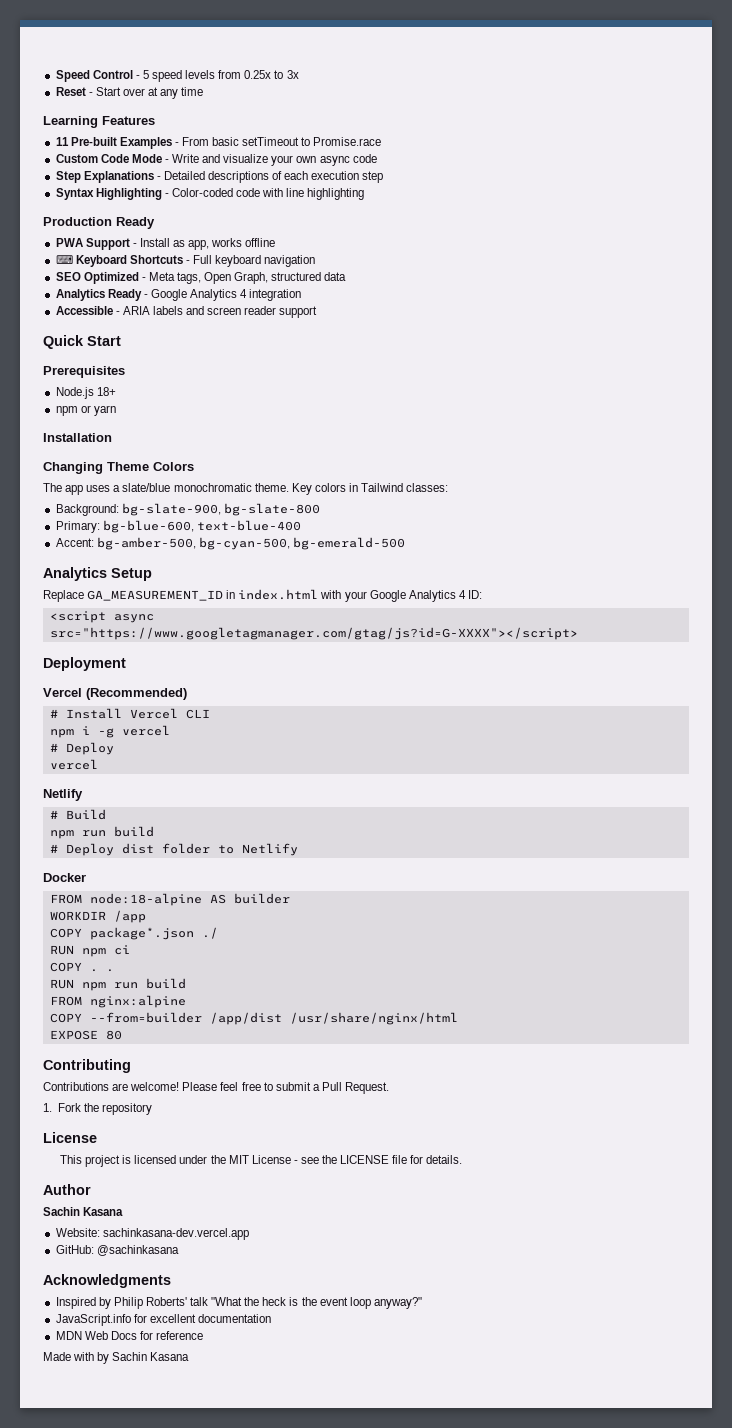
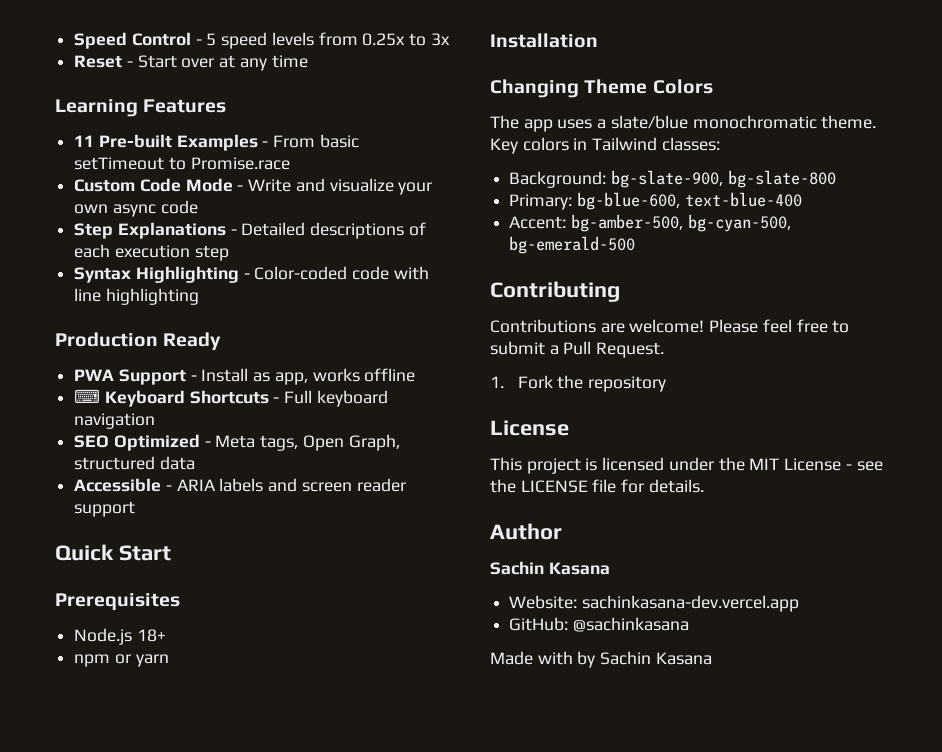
[55,289,302,301] // Analytics Ready - Google Analytics 4 integration -> (195, 463) none
[43,567,152,581] [43,589,482,602] [49,611,154,623] [49,627,578,640] [43,657,126,671] [43,688,187,700] [49,708,210,719] [49,725,170,738] [49,742,114,755] [49,759,98,770] [43,789,83,801] [49,809,106,820] [49,826,154,839] [49,843,298,856] [43,873,86,882] [49,893,290,906] [49,910,146,923] [49,927,218,940] [49,945,130,957] [49,962,114,972] [49,978,186,991] [49,995,186,1008] [49,1012,458,1025] [49,1030,122,1040] // Analytics Setup // Replace GA_MEASUREMENT_ID in index.html with your Google Analytics 4 ID: // <script async src="https://www.googletagmanager.com/gtag/js?id=G-XXXX"></script> // Deployment // Vercel (Recommended) // # Install Vercel CLI // npm i -g vercel // # Deploy // vercel // Netlify // # Build // npm run build // # Deploy dist folder to Netlify // Docker // FROM node:18-alpine AS builder // WORKDIR /app // COPY package*.json ./ // RUN npm ci // COPY . . // RUN npm run build // FROM nginx:alpine // COPY --from=builder /app/dist /usr/share/nginx/html // EXPOSE 80 -> (636, 245) none
[43,1274,171,1288] [55,1297,422,1309] [55,1314,271,1326] [55,1331,204,1340] // Acknowledgments // Inspired by Philip Roberts' talk "What the heck is the event loop anyway?" // JavaScript.info for excellent documentation // MDN Web Docs for reference -> (689, 624) none

